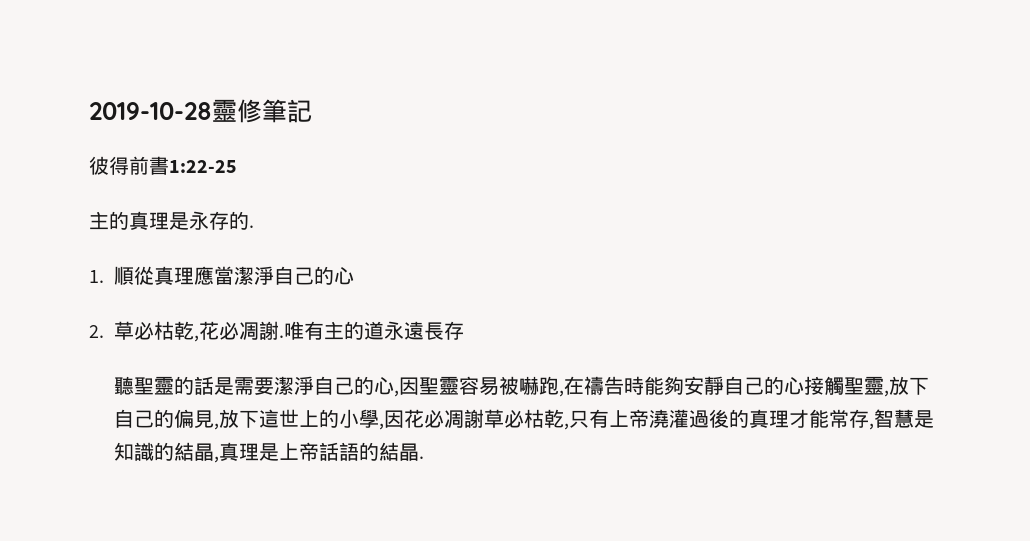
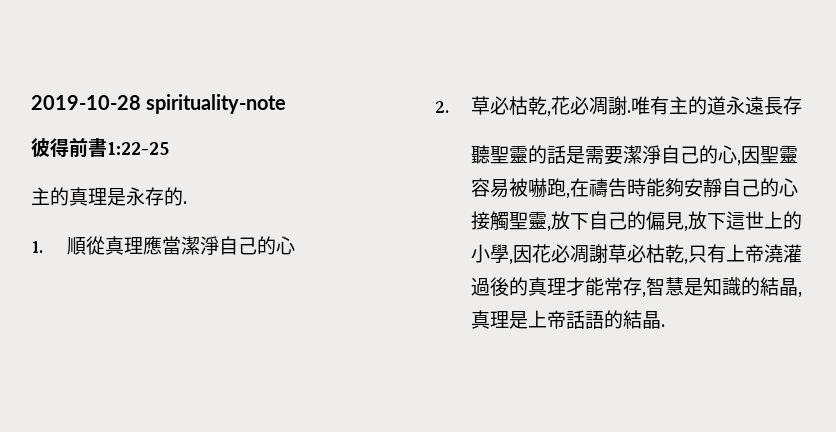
[212,99,312,123] 靈修筆記 -> [146,94,287,114] spirituality-note

